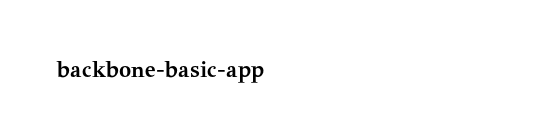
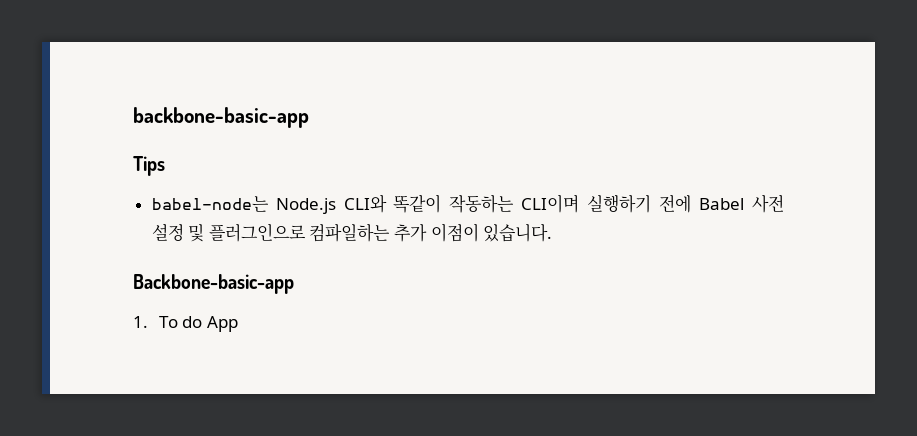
(264, 72) none -> [133,156,165,176] [151,194,784,214] [151,223,553,242] [133,274,294,294] [133,316,238,332] // Tips // babel-node는 Node.js CLI와 똑같이 작동하는 CLI이며 실행하기 전에 Babel 사전 설정 및 플러그인으로 컴파일하는 추가 이점이 있습니다. // Backbone-basic-app // 1. To do App

